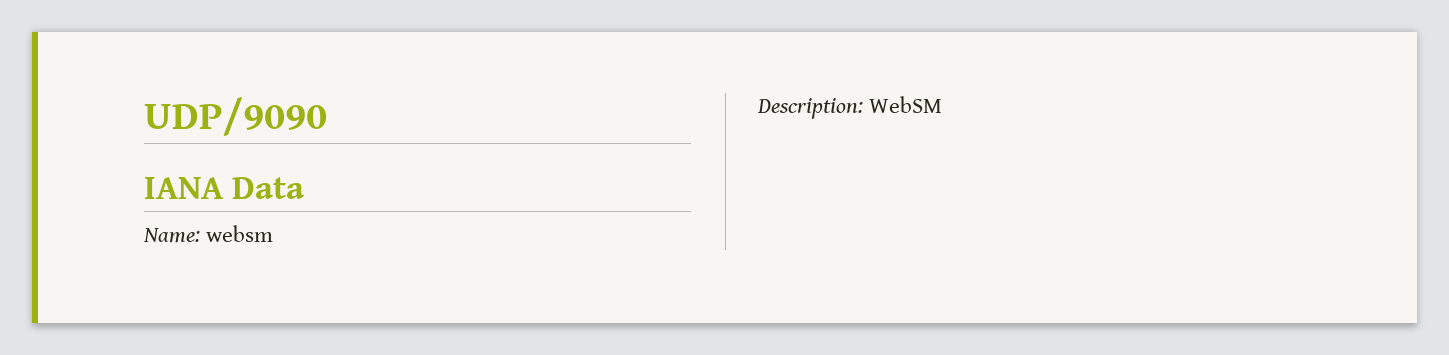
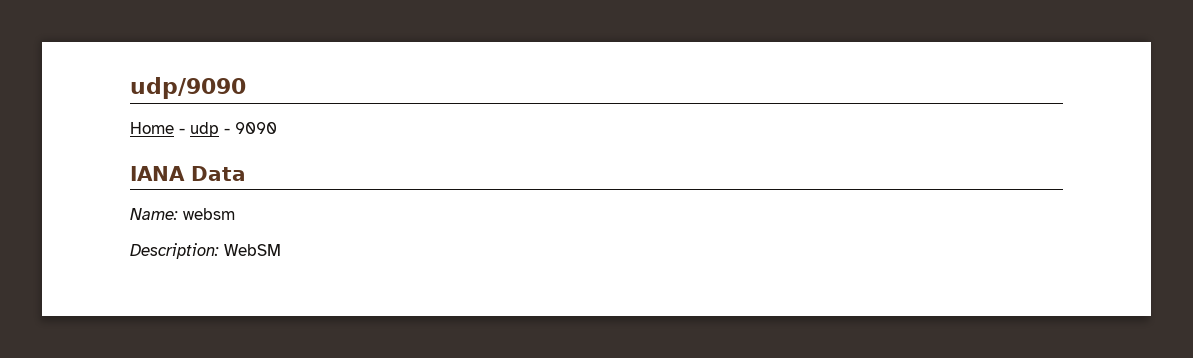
[144,97,327,136] UDP/9090 -> [130,77,246,99] [130,122,277,137] udp/9090 // Home - udp - 9090

